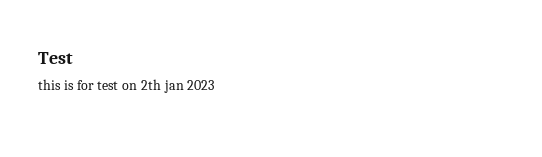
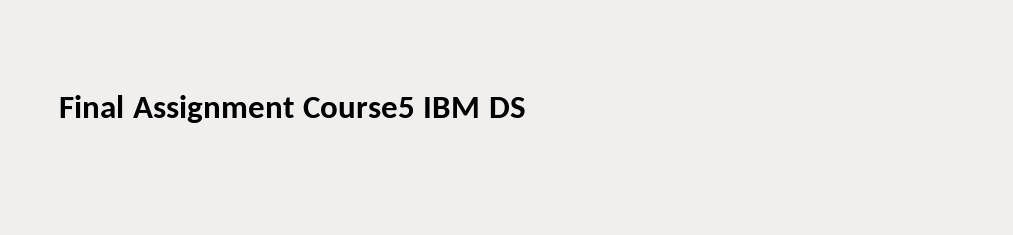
[38,52,73,64] [38,79,215,93] Test // this is for test on 2th jan 2023 -> [59,95,527,123] Final Assignment Course5 IBM DS

